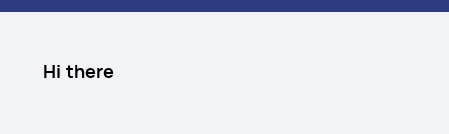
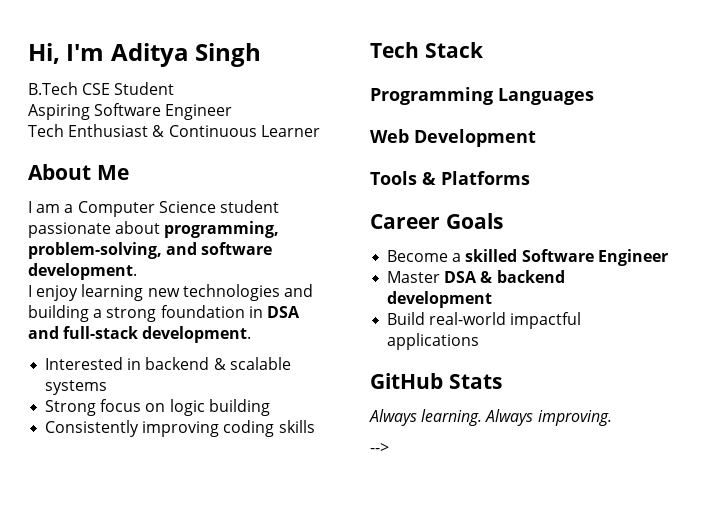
[43,65,114,78] Hi there -> [28,43,262,67] [28,82,175,95] [28,103,233,120] [28,124,320,137] [28,164,129,180] [28,200,279,217] [28,221,280,238] [28,242,273,259] [28,263,137,280] [28,284,313,301] [28,305,300,322] [28,326,252,343] [45,357,291,370] [45,380,108,395] [45,399,270,416] [45,420,315,437] [370,42,484,58] [370,87,594,105] [370,129,536,147] [370,171,530,185] [370,213,503,229] [387,249,668,266] [387,270,565,283] [387,291,493,308] [387,312,582,329] [387,333,480,350] [370,373,502,389] [369,409,612,426] [370,443,389,453] Hi, I'm Aditya Singh // B.Tech CSE Student // Aspiring Software Engineer // Tech Enthusiast & Continuous Learner // About Me // I am a Computer Science student passionate about programming, problem-solving, and software development. // I enjoy learning new technologies and building a strong foundation in DSA and full-stack development. // Interested in backend & scalable systems // Strong focus on logic building // Consistently improving coding skills // Tech Stack // Programming Languages // Web Development // Tools & Platforms // Career Goals // Become a skilled Software Engineer // Master DSA & backend development // Build real-world impactful applications // GitHub Stats // Always learning. Always improving. // -->

